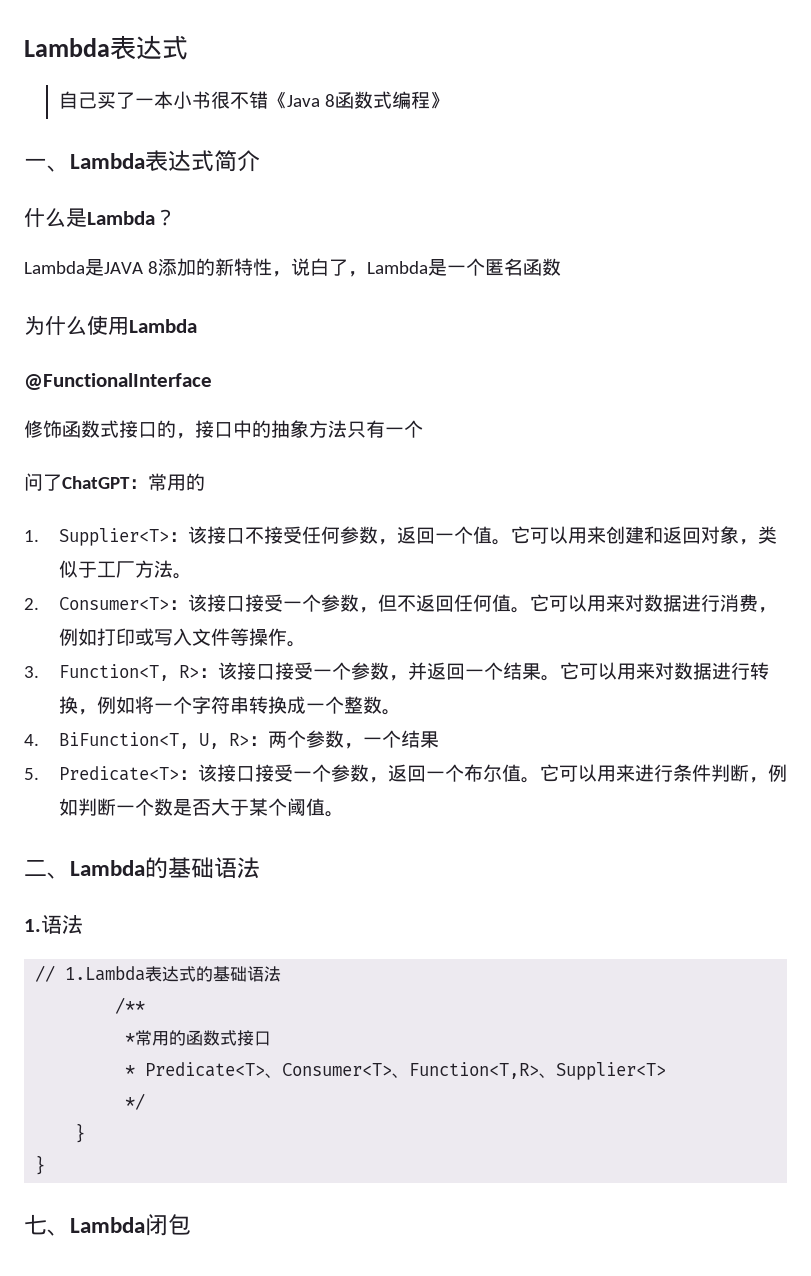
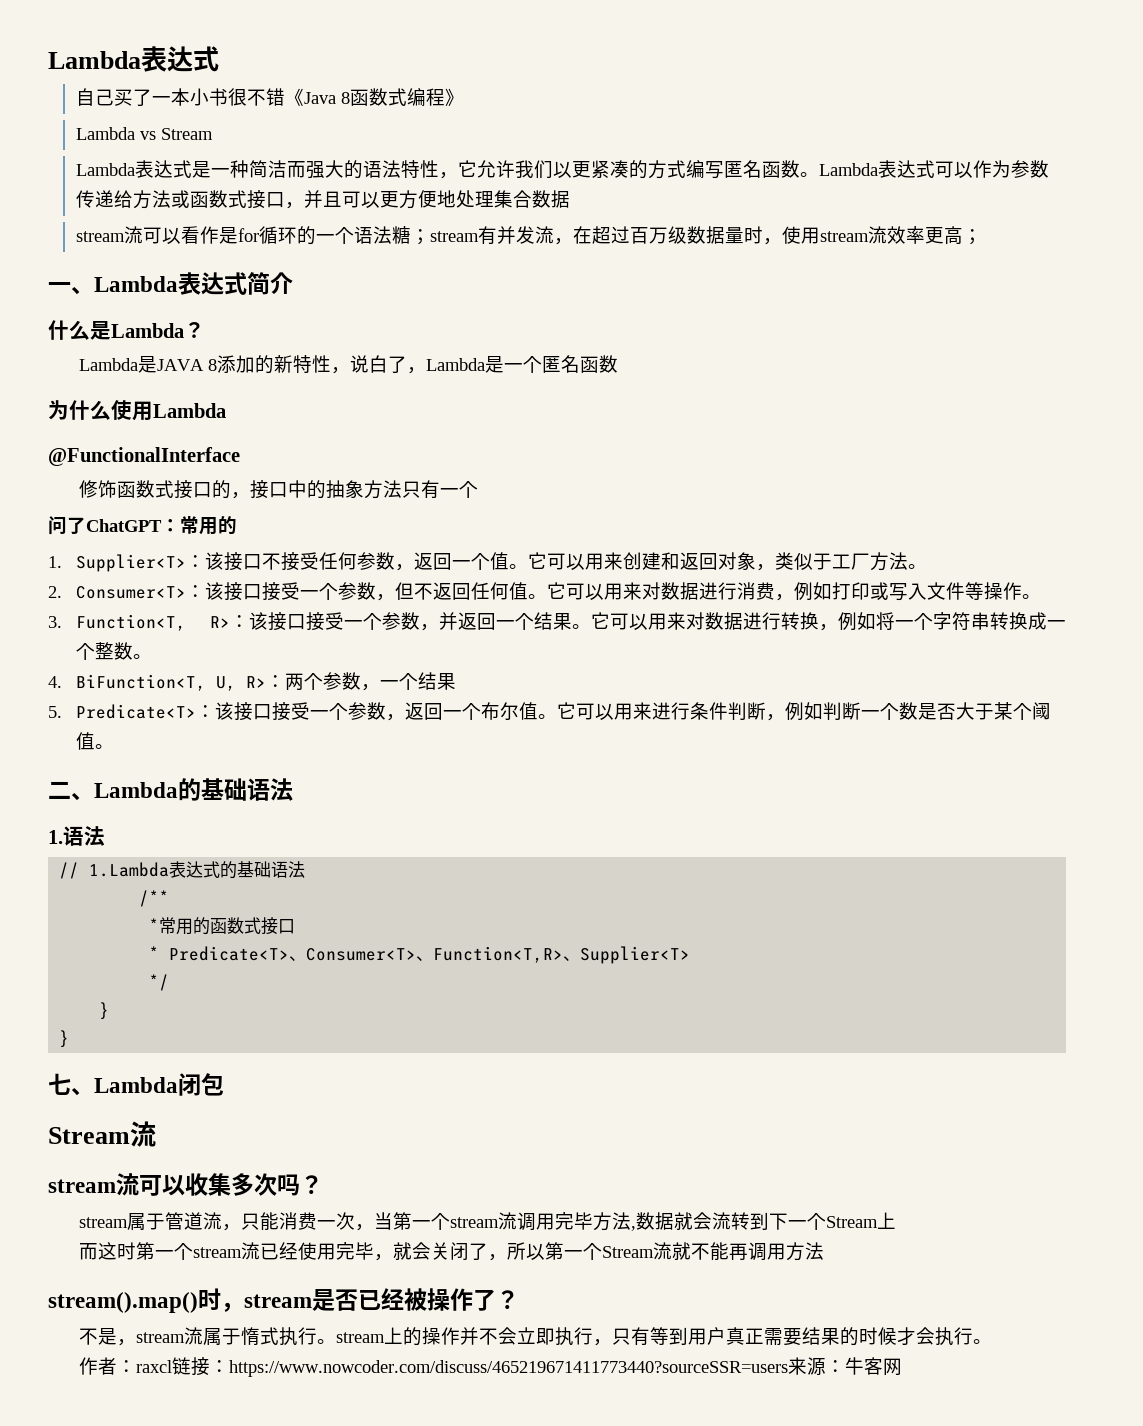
(449, 100) none -> [75,127,213,140] [75,160,1049,179] [75,190,570,209] [75,226,982,245] // Lambda vs Stream // Lambda表达式是一种简洁而强大的语法特性，它允许我们以更紧凑的方式编写匿名函数。Lambda表达式可以作为参数传递给方法或函数式接口，并且可以更方便地处理集合数据 // stream流可以看作是for循环的一个语法糖；stream有并发流，在超过百万级数据量时，使用stream流效率更高；
(191, 1224) none -> [48,1121,156,1147] [48,1173,323,1196] [78,1212,896,1231] [78,1242,824,1261] [48,1288,519,1313] [78,1327,992,1346] [78,1357,902,1377] // Stream流 // stream流可以收集多次吗？ // stream属于管道流，只能消费一次，当第一个stream流调用完毕方法,数据就会流转到下一个Stream上 // 而这时第一个stream流已经使用完毕，就会关闭了，所以第一个Stream流就不能再调用方法 // stream().map()时，stream是否已经被操作了？ // 不是，stream流属于惰式执行。stream上的操作并不会立即执行，只有等到用户真正需要结果的时候才会执行。 // 作者：raxcl链接：https://www.nowcoder.com/discuss/465219671411773440?sourceSSR=users来源：牛客网

